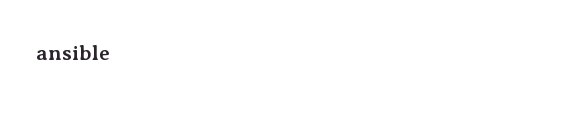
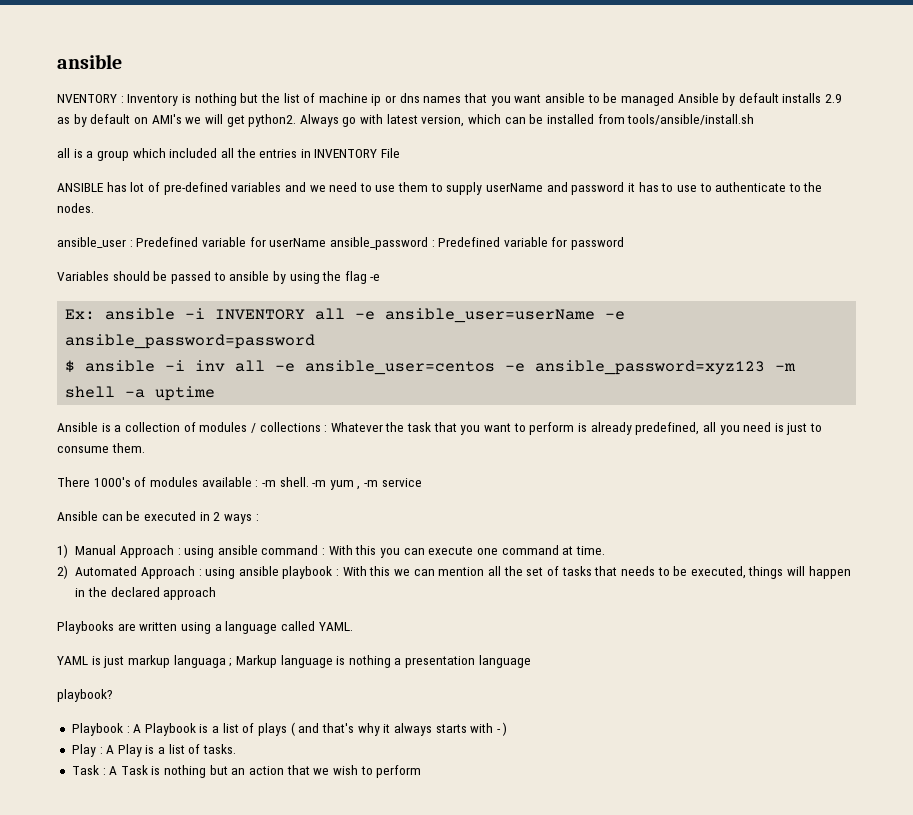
[36,45,110,60] ansible -> [57,54,122,69] [57,93,843,106] [57,114,755,127] [57,148,401,161] [57,182,823,195] [57,203,94,213] [57,237,625,250] [57,271,381,284] [65,308,626,323] [65,334,316,349] [65,360,797,375] [65,386,216,401] [57,422,823,435] [57,443,145,453] [57,477,422,490] [57,511,259,524] [57,544,605,558] [57,565,851,579] [75,587,217,600] [57,621,353,634] [57,655,531,668] [57,689,113,702] [71,722,508,736] [71,744,237,757] [71,765,422,778] ansible // NVENTORY : Inventory is nothing but the list of machine ip or dns names that you want ansible to be managed Ansible by default installs 2.9 as by default on AMI's we will get python2. Always go with latest version, which can be installed from tools/ansible/install.sh // all is a group which included all the entries in INVENTORY File // ANSIBLE has lot of pre-defined variables and we need to use them to supply userName and password it has to use to authenticate to the nodes. // ansible_user : Predefined variable for userName ansible_password : Predefined variable for password // Variables should be passed to ansible by using the flag -e // Ex: ansible -i INVENTORY all -e ansible_user=userName -e ansible_password=password // $ ansible -i inv all -e ansible_user=centos -e ansible_password=xyz123 -m shell -a uptime // Ansible is a collection of modules / collections : Whatever the task that you want to perform is already predefined, all you need is just to consume them. // There 1000's of modules available : -m shell. -m yum , -m service // Ansible can be executed in 2 ways : // 1) Manual Approach : using ansible command : With this you can execute one command at time. // 2) Automated Approach : using ansible playbook : With this we can mention all the set of tasks that needs to be executed, things will happen in the declared approach // Playbooks are written using a language called YAML. // YAML is just markup languaga ; Markup language is nothing a presentation language // playbook? // Playbook : A Playbook is a list of plays ( and that's why it always starts with - ) // Play : A Play is a list of tasks. // Task : A Task is nothing but an action that we wish to perform

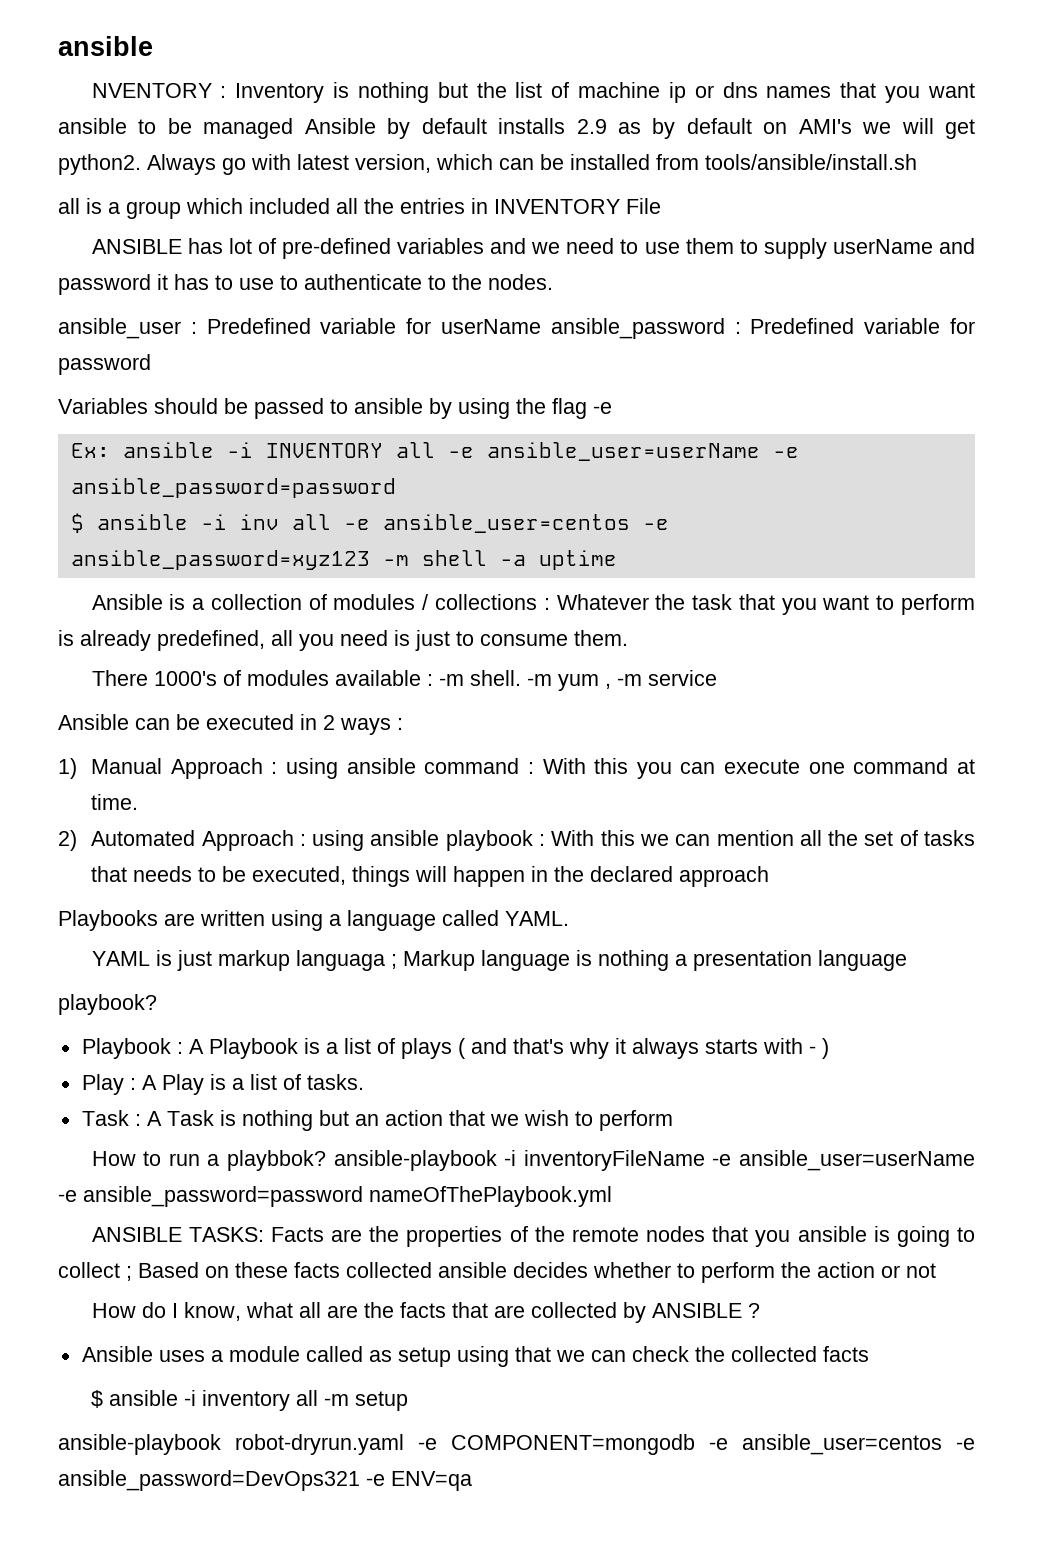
(422, 771) none -> [91,1150,976,1171] [58,1186,612,1207] [91,1226,975,1247] [58,1262,936,1283] [91,1302,760,1323] [81,1346,869,1367] [91,1390,409,1411] [58,1434,975,1455] [58,1470,472,1491] // How to run a playbbok? ansible-playbook -i inventoryFileName -e ansible_user=userName -e ansible_password=password nameOfThePlaybook.yml // ANSIBLE TASKS: Facts are the properties of the remote nodes that you ansible is going to collect ; Based on these facts collected ansible decides whether to perform the action or not // How do I know, what all are the facts that are collected by ANSIBLE ? // Ansible uses a module called as setup using that we can check the collected facts // $ ansible -i inventory all -m setup // ansible-playbook robot-dryrun.yaml -e COMPONENT=mongodb -e ansible_user=centos -e ansible_password=DevOps321 -e ENV=qa

